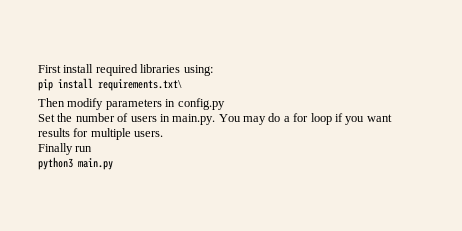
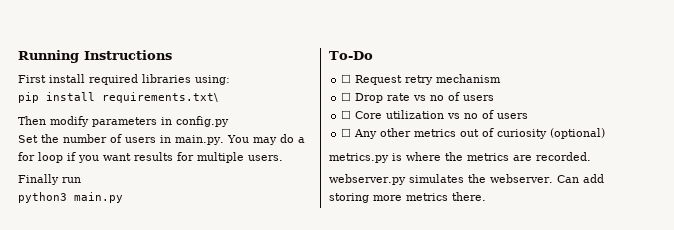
(38, 69) none -> [18,50,172,63] Running Instructions //
(113, 164) none -> [329,51,373,60] [341,74,502,85] [341,92,495,103] [341,110,529,119] [341,128,606,139] [329,152,591,163] [329,174,604,185] [329,192,486,203] // To-Do // ☐ Request retry mechanism // ☐ Drop rate vs no of users // ☐ Core utilization vs no of users // ☐ Any other metrics out of curiosity (optional) // metrics.py is where the metrics are recorded. // webserver.py simulates the webserver. Can add storing more metrics there.

